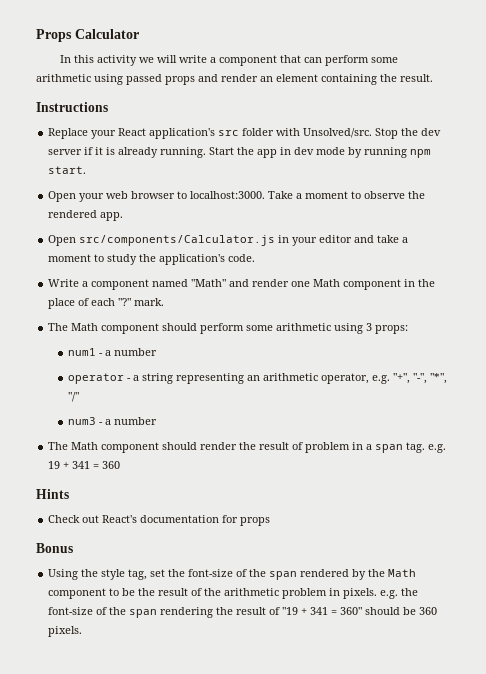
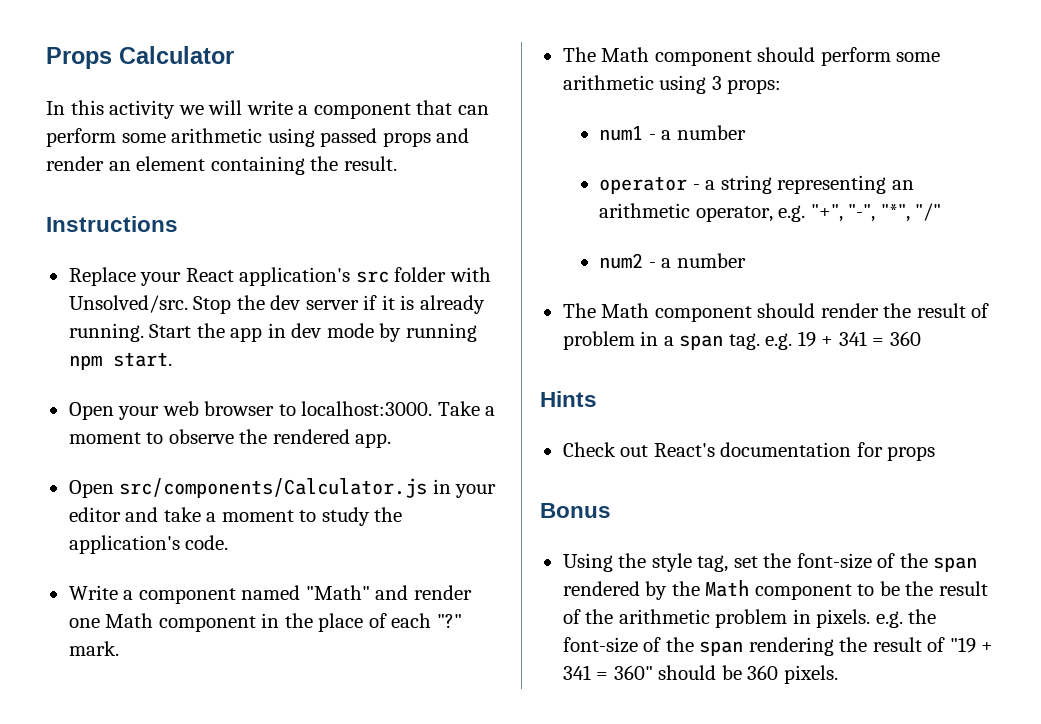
[67,417,96,425] num3 -> [599,253,644,269] num2

